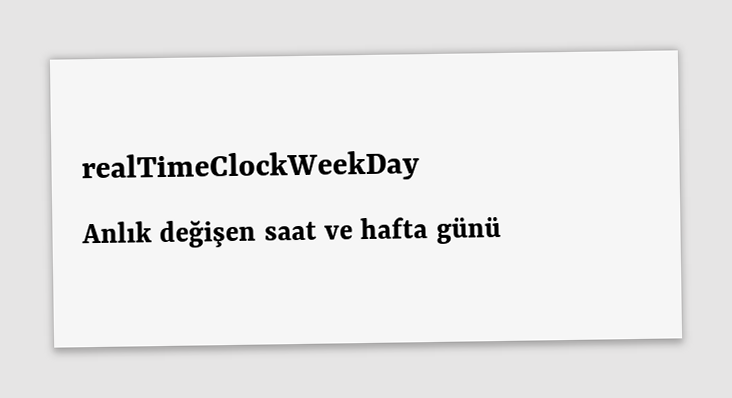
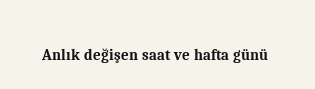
[81,150,420,185] realTimeClockWeekDay // -> (41, 54) none

